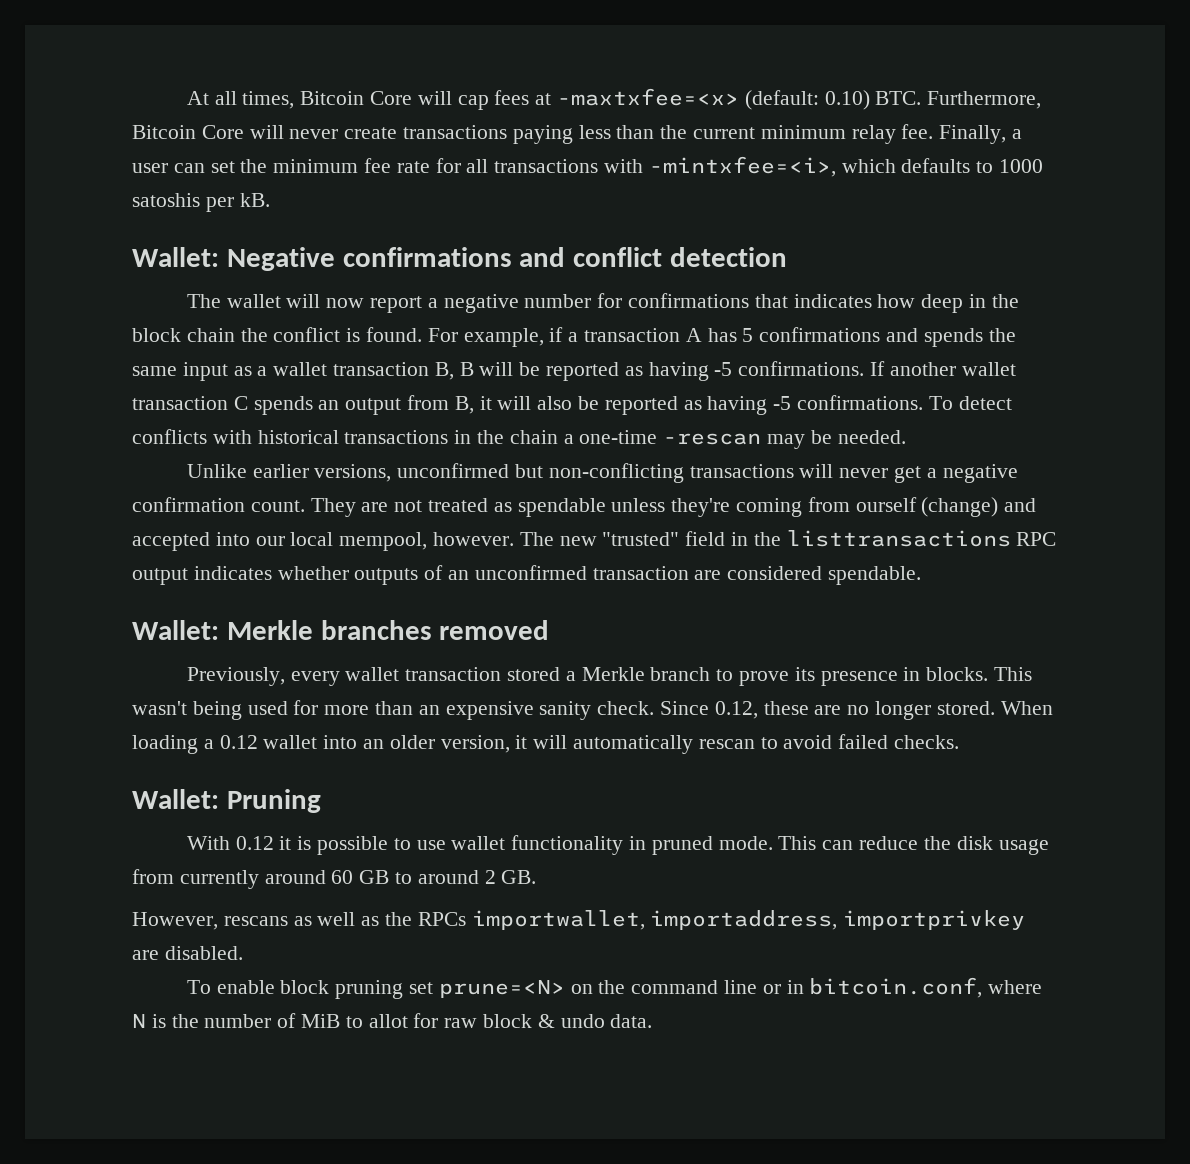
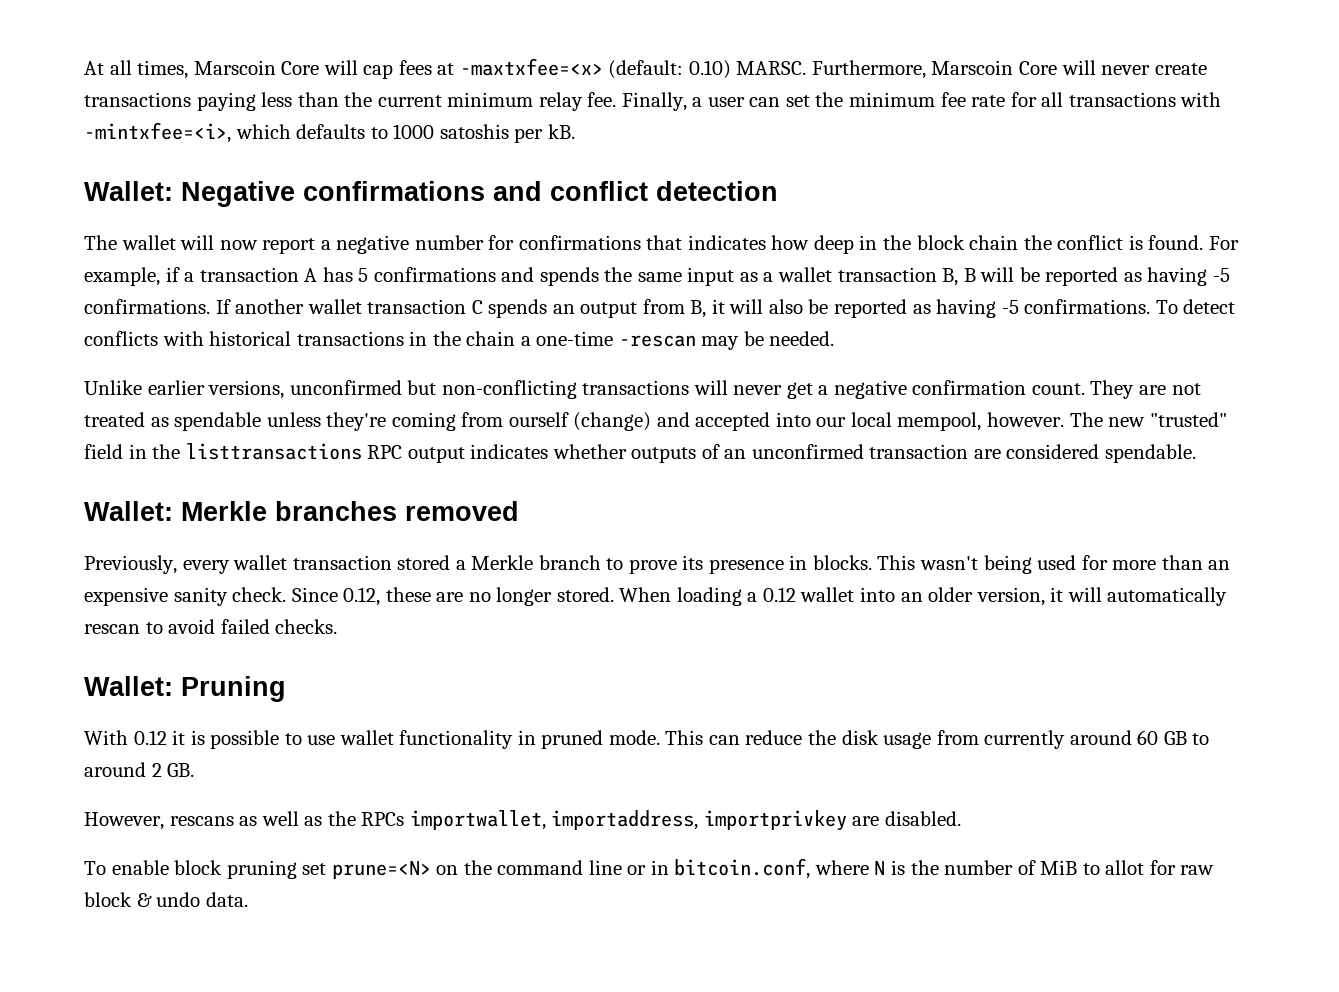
[300,91,365,105] Bitcoin -> [193,60,276,75] Marscoin
[875,91,1042,109] [132,125,196,139] BTC. Furthermore, Bitcoin -> [736,60,1014,79] MARSC. Furthermore, Marscoin

